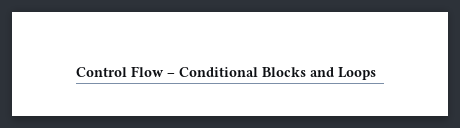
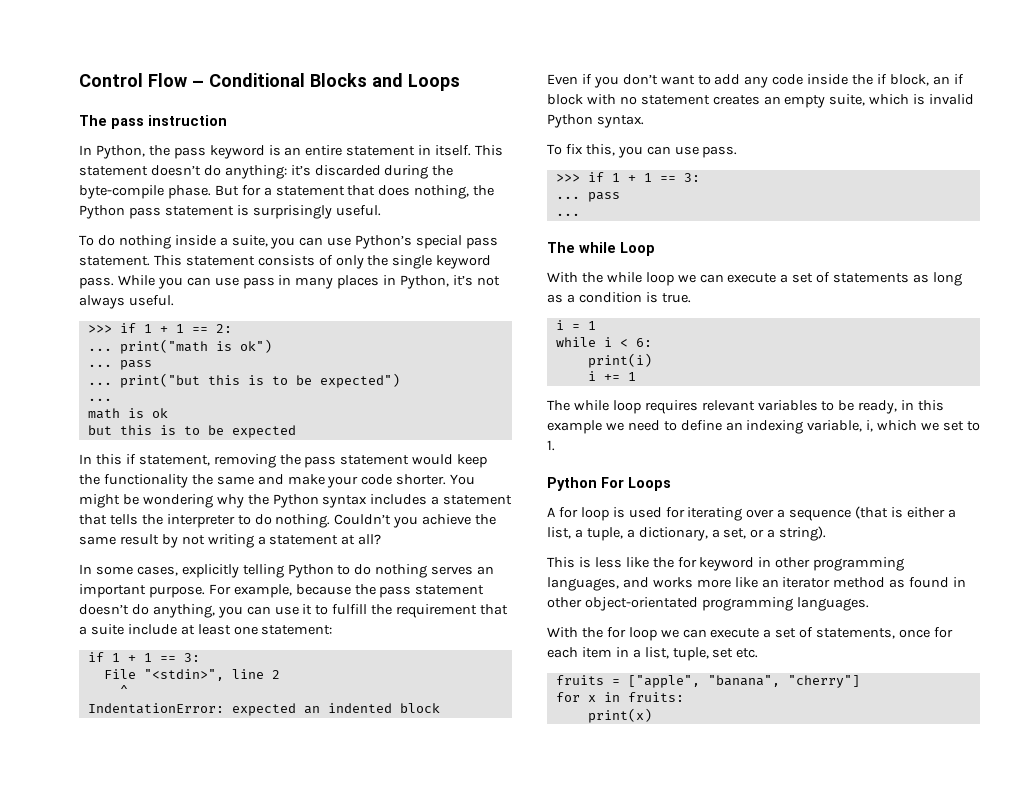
(376, 73) none -> [79,115,227,129] [79,145,504,159] [79,165,454,179] [79,185,495,199] [79,205,381,219] [79,235,499,249] [79,255,492,269] [79,275,500,289] [79,295,174,309] [87,323,232,333] [87,339,272,354] [87,360,152,370] [87,373,400,388] [87,398,112,401] [87,408,168,419] [87,425,296,438] [79,454,488,468] [79,474,476,488] [79,494,513,508] [79,514,497,528] [79,534,382,548] [79,564,495,578] [79,584,485,598] [79,604,509,618] [79,624,333,635] [87,652,200,662] [103,669,280,681] [119,685,128,696] [87,703,440,716] [547,74,964,88] [547,94,975,108] [547,114,644,128] [547,144,738,158] [555,172,700,182] [555,192,620,202] [555,213,580,216] [547,242,655,256] [547,272,962,286] [547,292,691,303] [555,320,596,330] [555,337,652,347] [587,353,652,368] [587,371,636,381] [547,400,945,414] [547,420,980,434] [547,440,555,451] [547,477,671,491] [547,506,956,521] [547,526,827,541] [547,557,905,571] [547,577,967,591] [547,597,869,611] [547,627,953,641] [547,647,759,661] [555,675,860,688] [555,692,684,702] [587,708,652,723] // The pass instruction // In Python, the pass keyword is an entire statement in itself. This statement doesn’t do anything: it’s discarded during the byte-compile phase. But for a statement that does nothing, the Python pass statement is surprisingly useful. // To do nothing inside a suite, you can use Python’s special pass statement. This statement consists of only the single keyword pass. While you can use pass in many places in Python, it’s not always useful. // >>> if 1 + 1 == 2: // ... print("math is ok") // ... pass // ... print("but this is to be expected") // ... // math is ok // but this is to be expected // In this if statement, removing the pass statement would keep the functionality the same and make your code shorter. You might be wondering why the Python syntax includes a statement that tells the interpreter to do nothing. Couldn’t you achieve the same result by not writing a statement at all? // In some cases, explicitly telling Python to do nothing serves an important purpose. For example, because the pass statement doesn’t do anything, you can use it to fulfill the requirement that a suite include at least one statement: // if 1 + 1 == 3: // File "<stdin>", line 2 // ^ // IndentationError: expected an indented block // Even if you don’t want to add any code inside the if block, an if block with no statement creates an empty suite, which is invalid Python syntax. // To fix this, you can use pass. // >>> if 1 + 1 == 3: // ... pass // ... // The while Loop // With the while loop we can execute a set of statements as long as a condition is true. // i = 1 // while i < 6: // print(i) // i += 1 // The while loop requires relevant variables to be ready, in this example we need to define an indexing variable, i, which we set to 1. // Python For Loops // A for loop is used for iterating over a sequence (that is either a list, a tuple, a dictionary, a set, or a string). // This is less like the for keyword in other programming languages, and works more like an iterator method as found in other object-orientated programming languages. // With the for loop we can execute a set of statements, once for each item in a list, tuple, set etc. // fruits = ["apple", "banana", "cherry"] // for x in fruits: // print(x)

